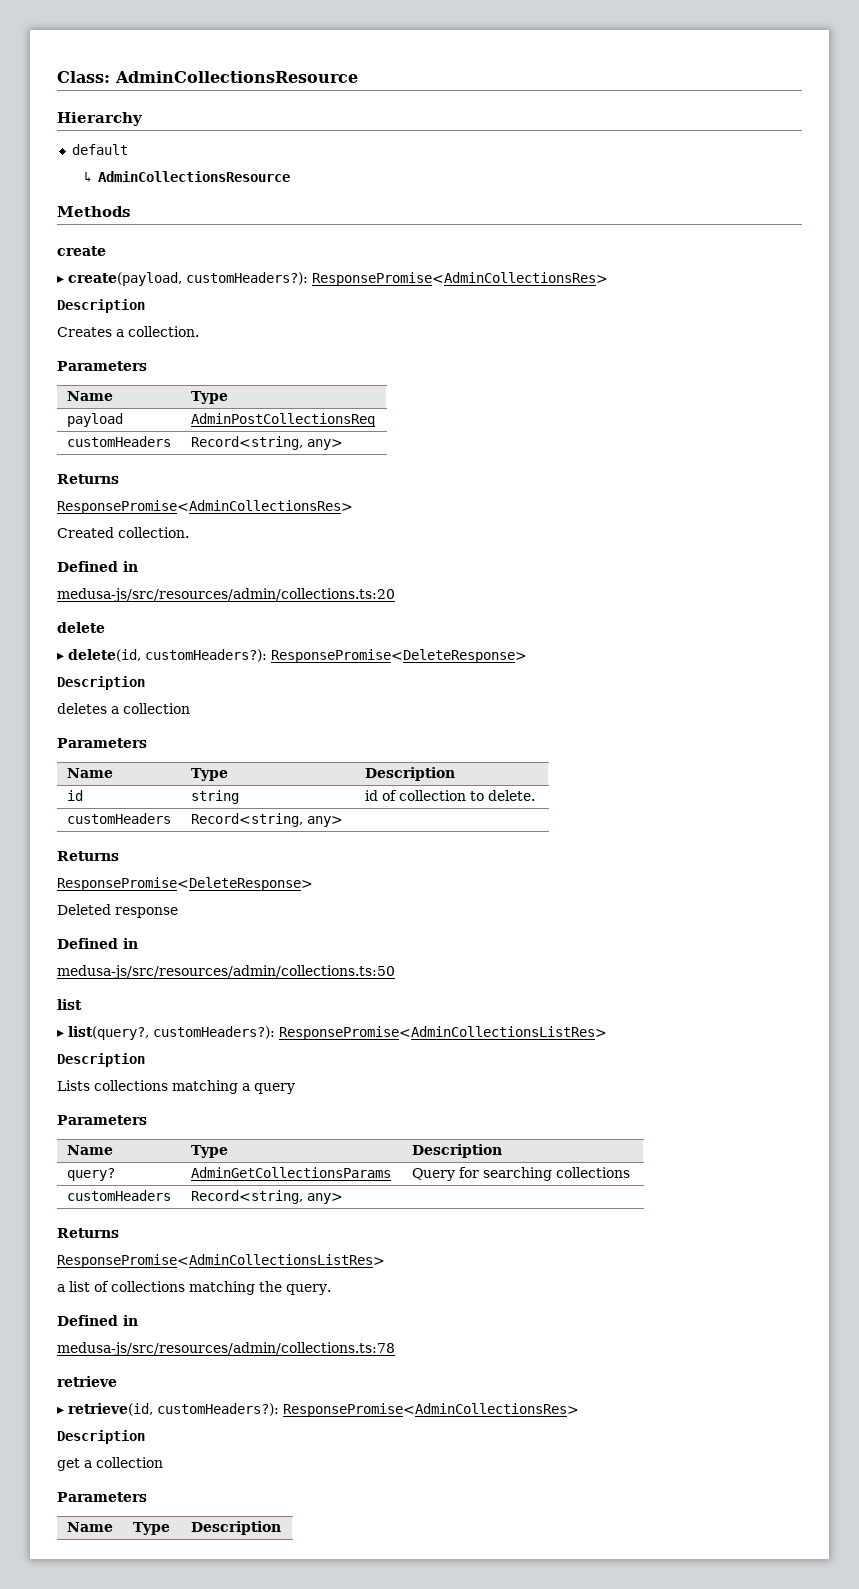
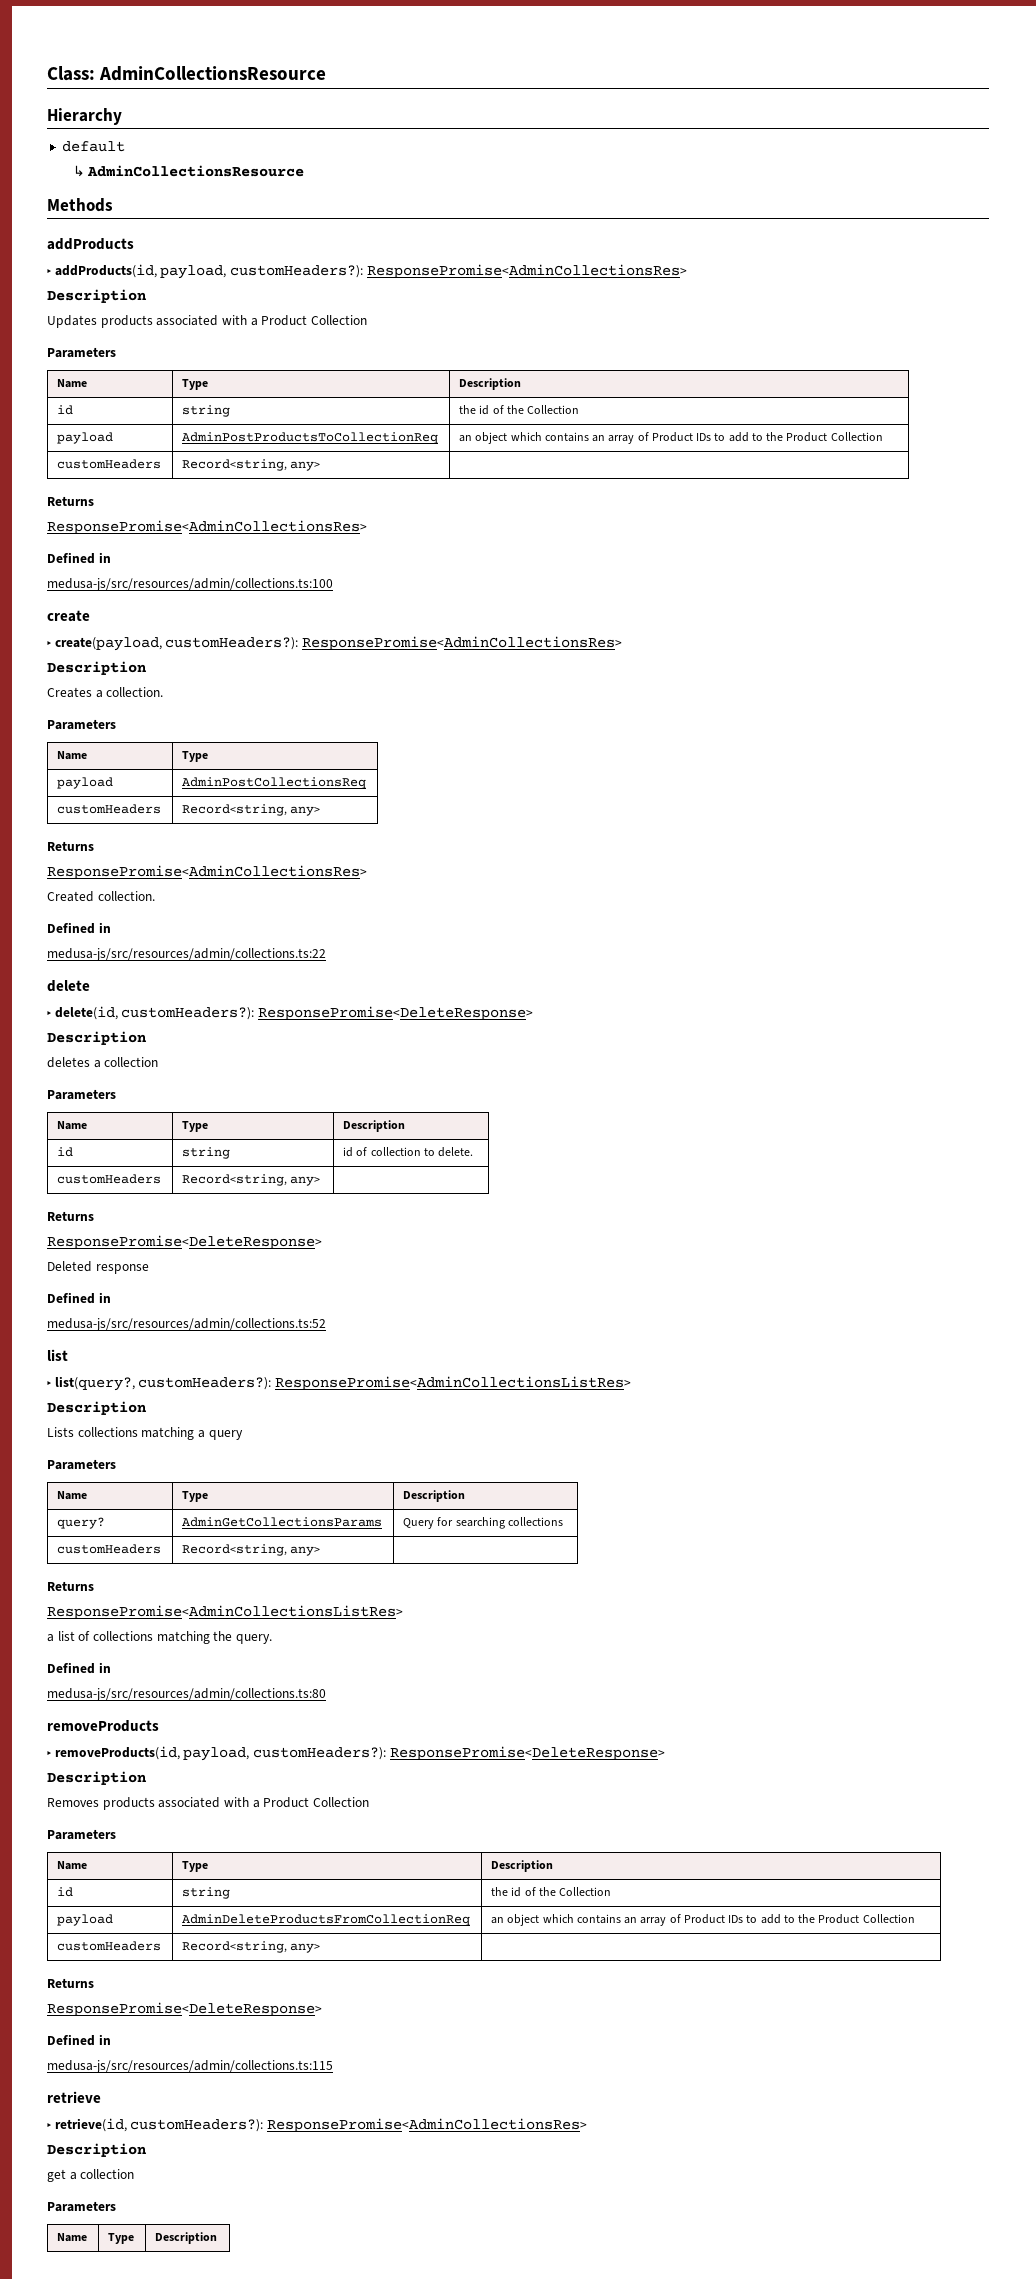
(130, 211) none -> [47,238,134,250] [47,264,687,279] [47,289,147,303] [47,315,367,328] [47,347,116,358] [57,379,88,388] [182,379,209,390] [459,378,522,390] [57,405,74,415] [182,405,231,417] [459,405,580,415] [57,432,114,444] [182,432,439,444] [459,432,883,444] [57,459,162,469] [182,459,321,471] [47,496,94,506] [47,520,367,534] [47,552,111,564] [47,578,333,591] // addProducts // ▸ addProducts(id, payload, customHeaders?): ResponsePromise<AdminCollectionsRes> // Description // Updates products associated with a Product Collection // Parameters // Name | Type | Description // id | string | the id of the Collection // payload | AdminPostProductsToCollectionReq | an object which contains an array of Product IDs to add to the Product Collection // customHeaders | Record<string, any> | // Returns // ResponsePromise<AdminCollectionsRes> // Defined in // medusa-js/src/resources/admin/collections.ts:100
[57,588,395,602] medusa-js/src/resources/admin/collections.ts:20 -> [47,948,326,961] medusa-js/src/resources/admin/collections.ts:22
[57,965,395,979] medusa-js/src/resources/admin/collections.ts:50 -> [47,1318,326,1331] medusa-js/src/resources/admin/collections.ts:52
[57,1342,395,1356] medusa-js/src/resources/admin/collections.ts:78 -> [47,1688,326,1701] [47,1720,159,1732] [47,1746,665,1761] [47,1771,147,1785] [47,1797,369,1810] [47,1829,116,1840] [57,1861,88,1870] [182,1861,209,1872] [491,1860,554,1872] [57,1887,74,1897] [182,1887,231,1899] [491,1887,612,1897] [57,1914,114,1926] [182,1914,471,1926] [491,1914,915,1926] [57,1941,162,1951] [182,1941,321,1953] [47,1978,94,1988] [47,2002,322,2016] [47,2034,111,2046] [47,2060,333,2073] medusa-js/src/resources/admin/collections.ts:80 // removeProducts // ▸ removeProducts(id, payload, customHeaders?): ResponsePromise<DeleteResponse> // Description // Removes products associated with a Product Collection // Parameters // Name | Type | Description // id | string | the id of the Collection // payload | AdminDeleteProductsFromCollectionReq | an object which contains an array of Product IDs to add to the Product Collection // customHeaders | Record<string, any> | // Returns // ResponsePromise<DeleteResponse> // Defined in // medusa-js/src/resources/admin/collections.ts:115

